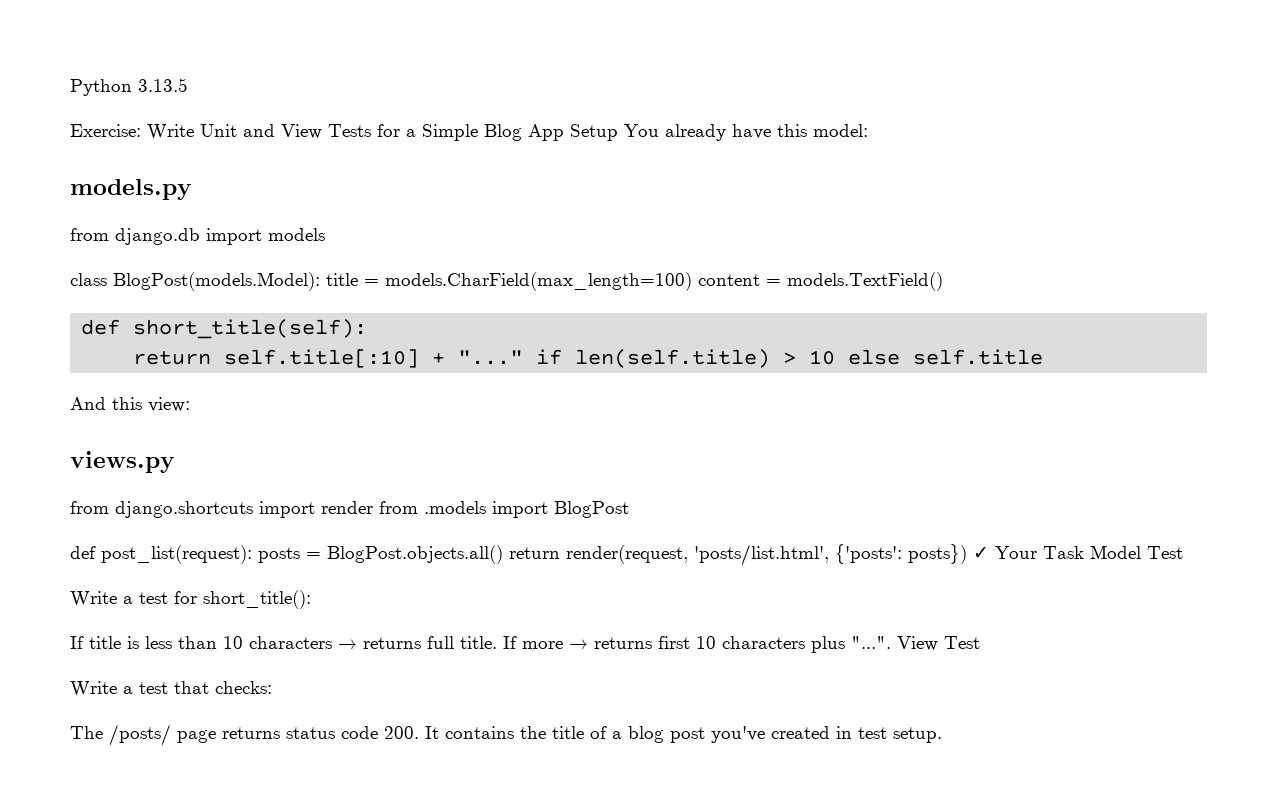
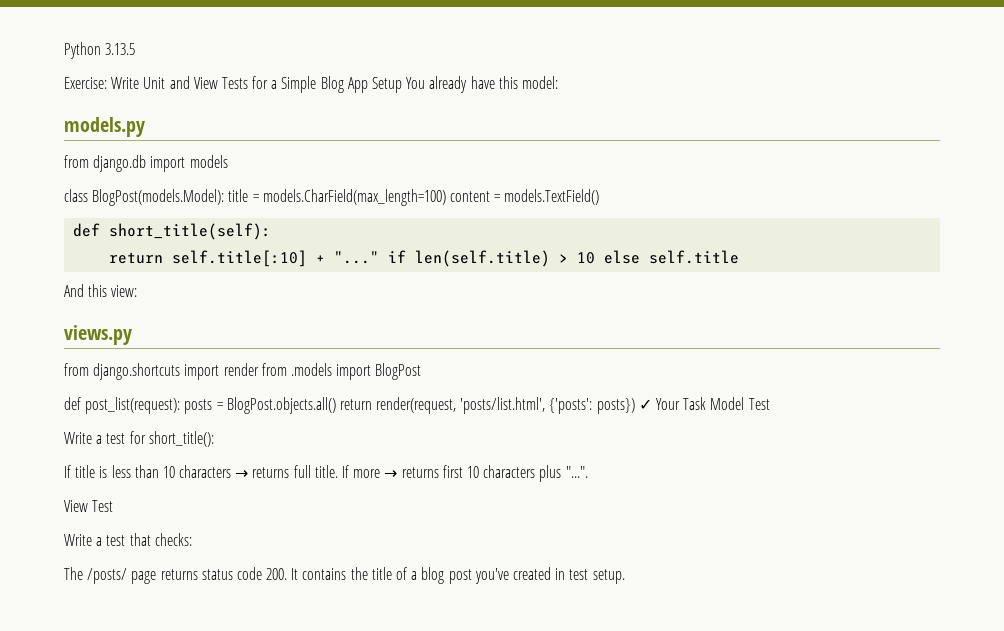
(891, 642) none -> (588, 472) //

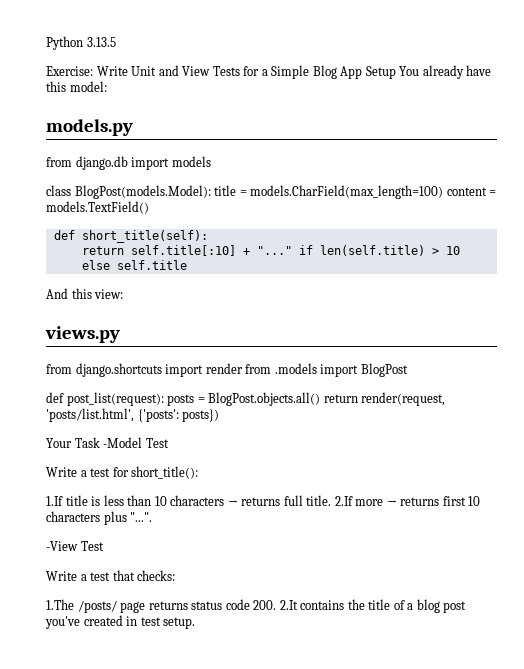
[638,399,652,410] ✓ -> (220, 415) //
[710,397,745,410] Model -> [103,437,143,448] -Model
[64,465,71,478] If -> [46,496,63,506] 1.If
[342,465,350,478] If -> [334,496,353,506] 2.If
[64,500,88,512] View -> [46,541,78,551] -View
[64,567,83,580] The -> [46,599,74,610] 1.The
[291,568,299,580] It -> [279,600,298,610] 2.It

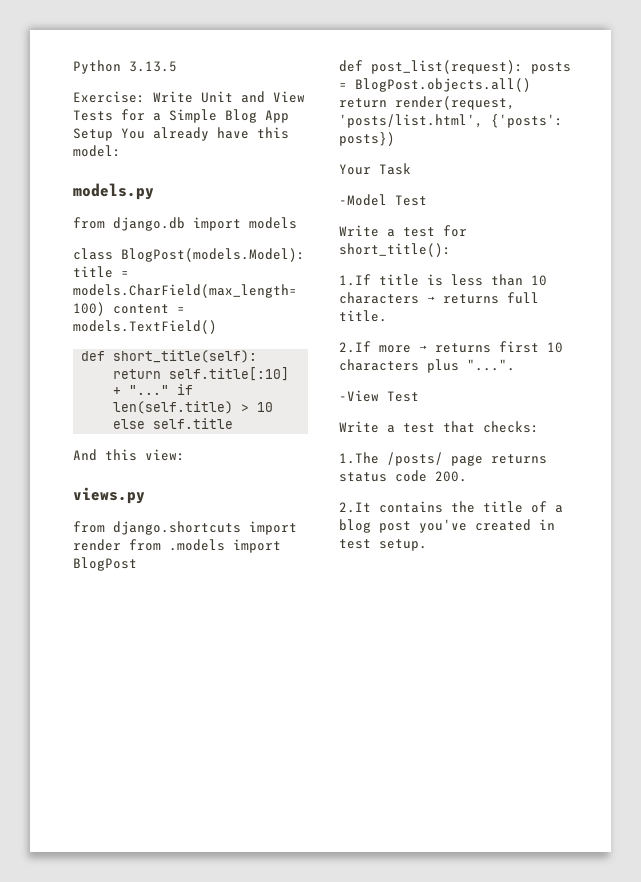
(100, 442) none -> (411, 169) //
(332, 500) none -> (387, 316) //
(277, 605) none -> (467, 476) //

